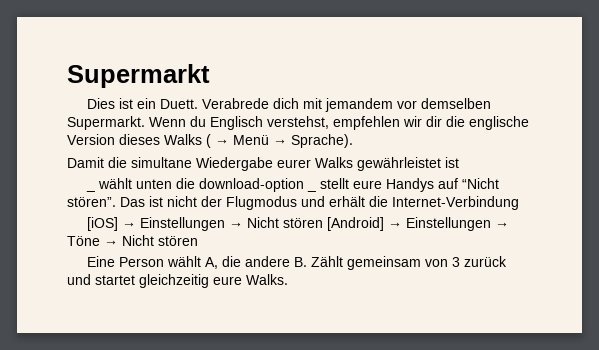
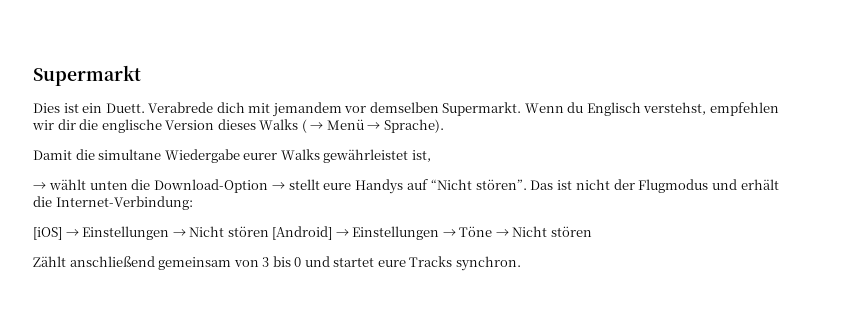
[445,157,459,168] [85,189,95,192] ist // _ -> [411,150,431,162] [33,182,46,190] ist, // →
[198,178,316,192] download-option _ -> [154,179,285,193] Download-Option →
[392,196,519,210] Internet-Verbindung -> [55,196,193,210] Internet-Verbindung:
[86,256,507,270] [67,274,288,288] Eine Person wählt A, die andere B. Zählt gemeinsam von 3 zurück und startet gleichzeitig eure Walks. -> [33,256,521,271] Zählt anschließend gemeinsam von 3 bis 0 und startet eure Tracks synchron.

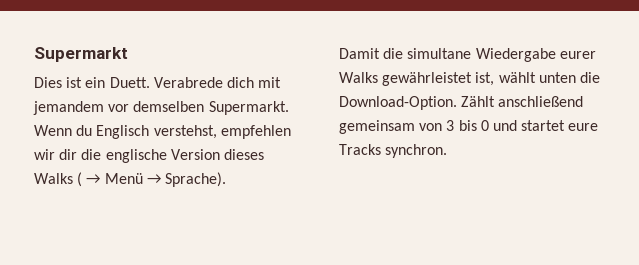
[33,182,46,190] // → -> (495, 79) none
[154,179,780,194] [33,196,193,210] [33,226,592,240] Download-Option → stellt eure Handys auf “Nicht stören”. Das ist nicht der Flugmodus und erhält die Internet-Verbindung: // [iOS] → Einstellungen → Nicht stören [Android] → Einstellungen → Töne → Nicht stören // -> [339,96,457,110] Download-Option.

